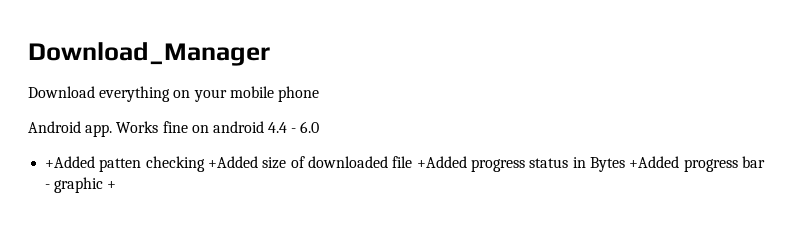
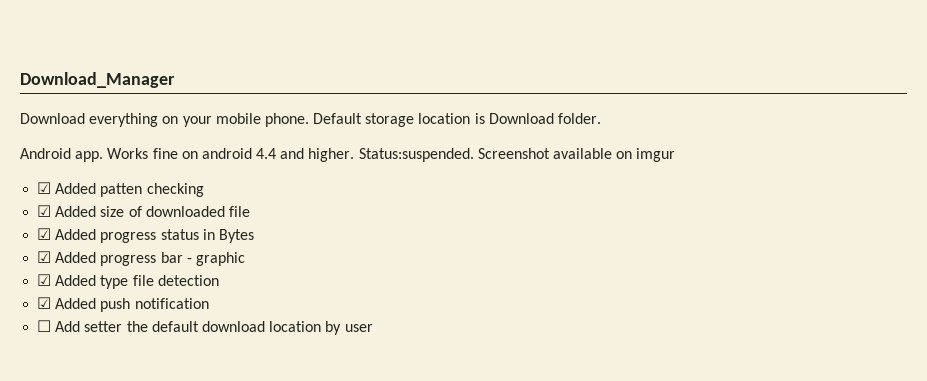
[277,86,319,102] phone -> [264,113,602,127] phone. Default storage location is Download folder.
[291,121,320,133] [45,156,96,168] - 6.0 // +Added -> [280,148,676,162] [37,182,97,194] and higher. Status:suspended. Screenshot available on imgur // ☑ Added
[208,156,259,168] +Added -> [37,205,97,217] // ☑ Added
[416,156,467,168] +Added -> [37,228,97,240] // ☑ Added
[629,156,680,168] +Added -> [37,251,97,263] // ☑ Added
[107,181,117,189] + -> [37,274,219,289] [37,297,209,312] [37,320,373,335] // ☑ Added type file detection // ☑ Added push notification // ☐ Add setter the default download location by user

